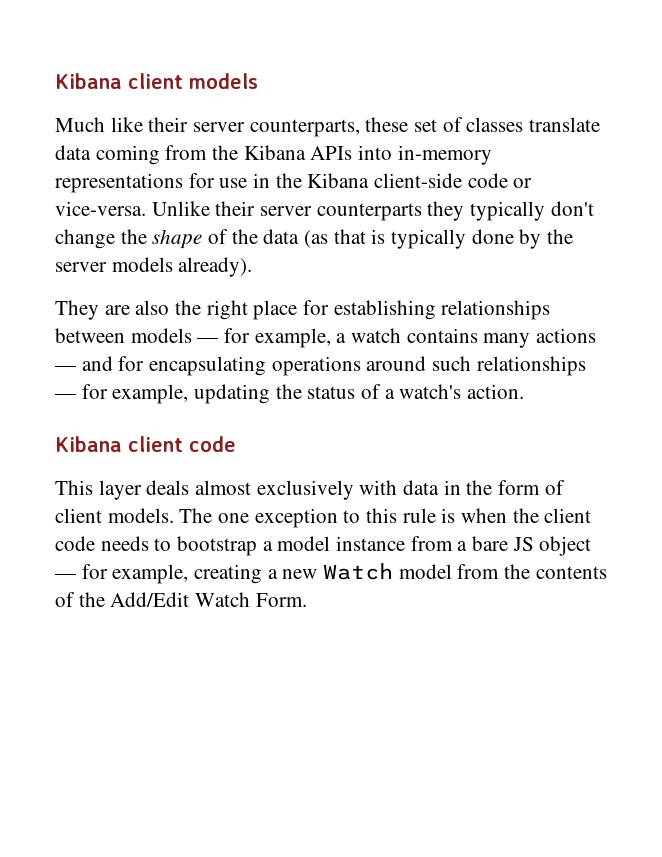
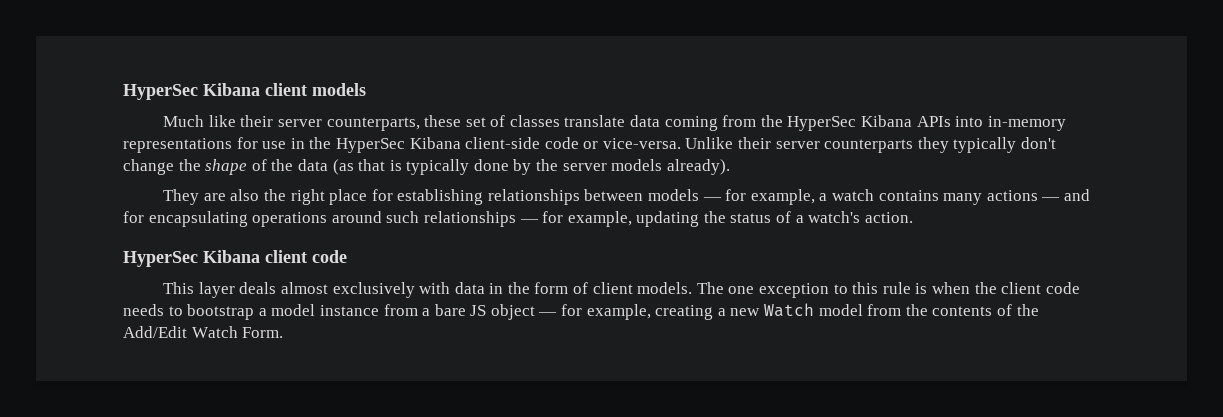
(55, 81) none -> [123,84,198,100] HyperSec
(239, 152) none -> [787,116,857,131] HyperSec
(302, 180) none -> [335,138,405,153] HyperSec
(525, 391) none -> [123,251,198,267] HyperSec

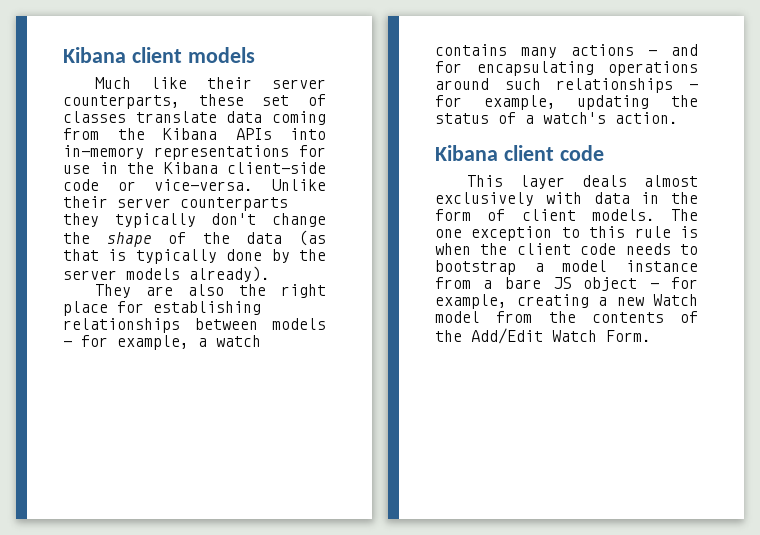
[123,84,198,100] HyperSec -> (63, 55) none
[787,116,857,131] HyperSec -> (145, 134) none
[335,138,405,153] HyperSec -> (154, 168) none
[123,251,198,267] HyperSec -> (678, 118) none

